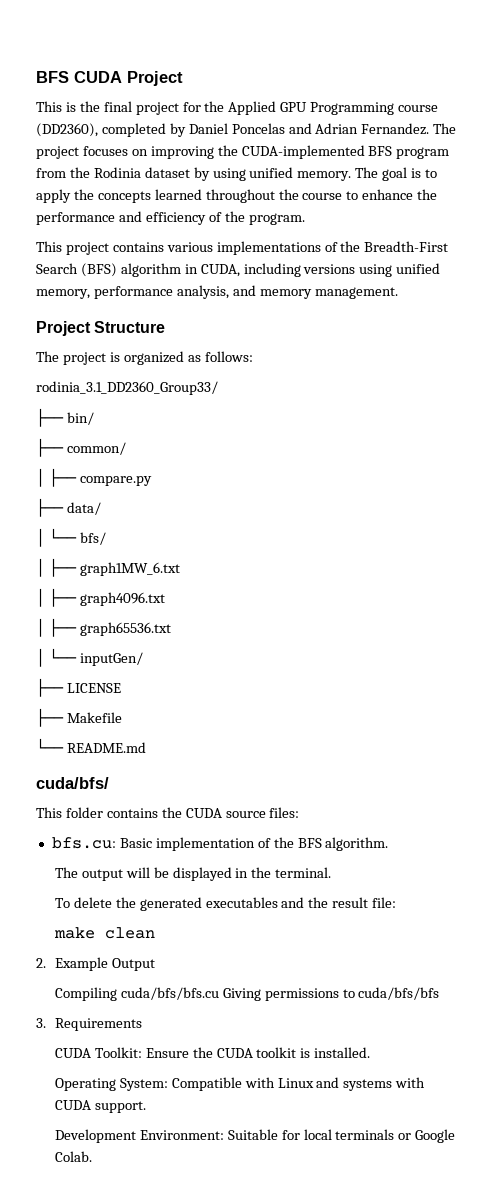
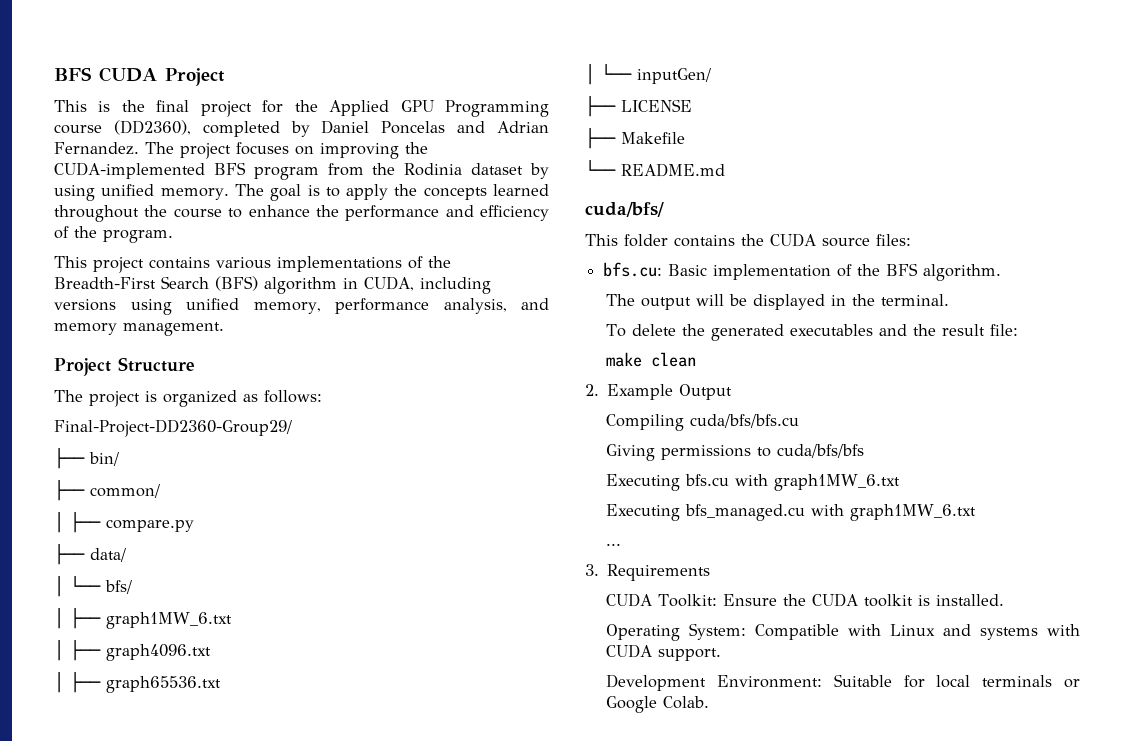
[36,381,218,395] rodinia_3.1_DD2360_Group33/ -> [54,419,292,437] Final-Project-DD2360-Group29/
(219, 993) none -> (800, 421) //
(440, 993) none -> [606,474,901,491] [606,504,977,521] [606,543,622,546] // Executing bfs.cu with graph1MW_6.txt // Executing bfs_managed.cu with graph1MW_6.txt // ...

